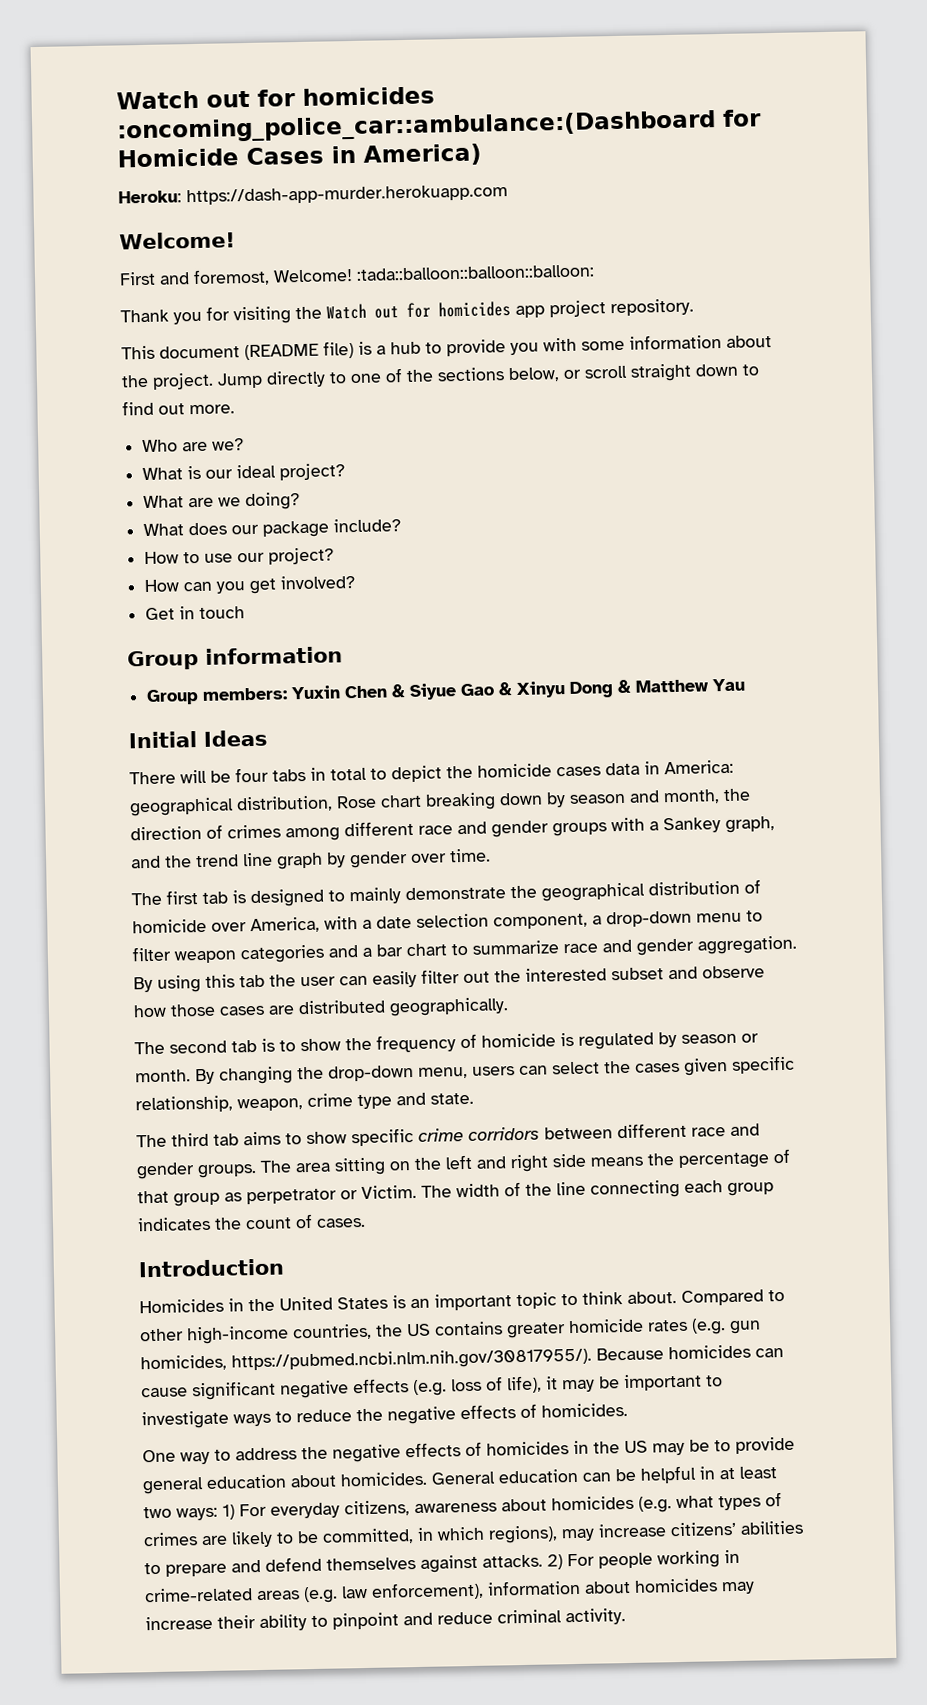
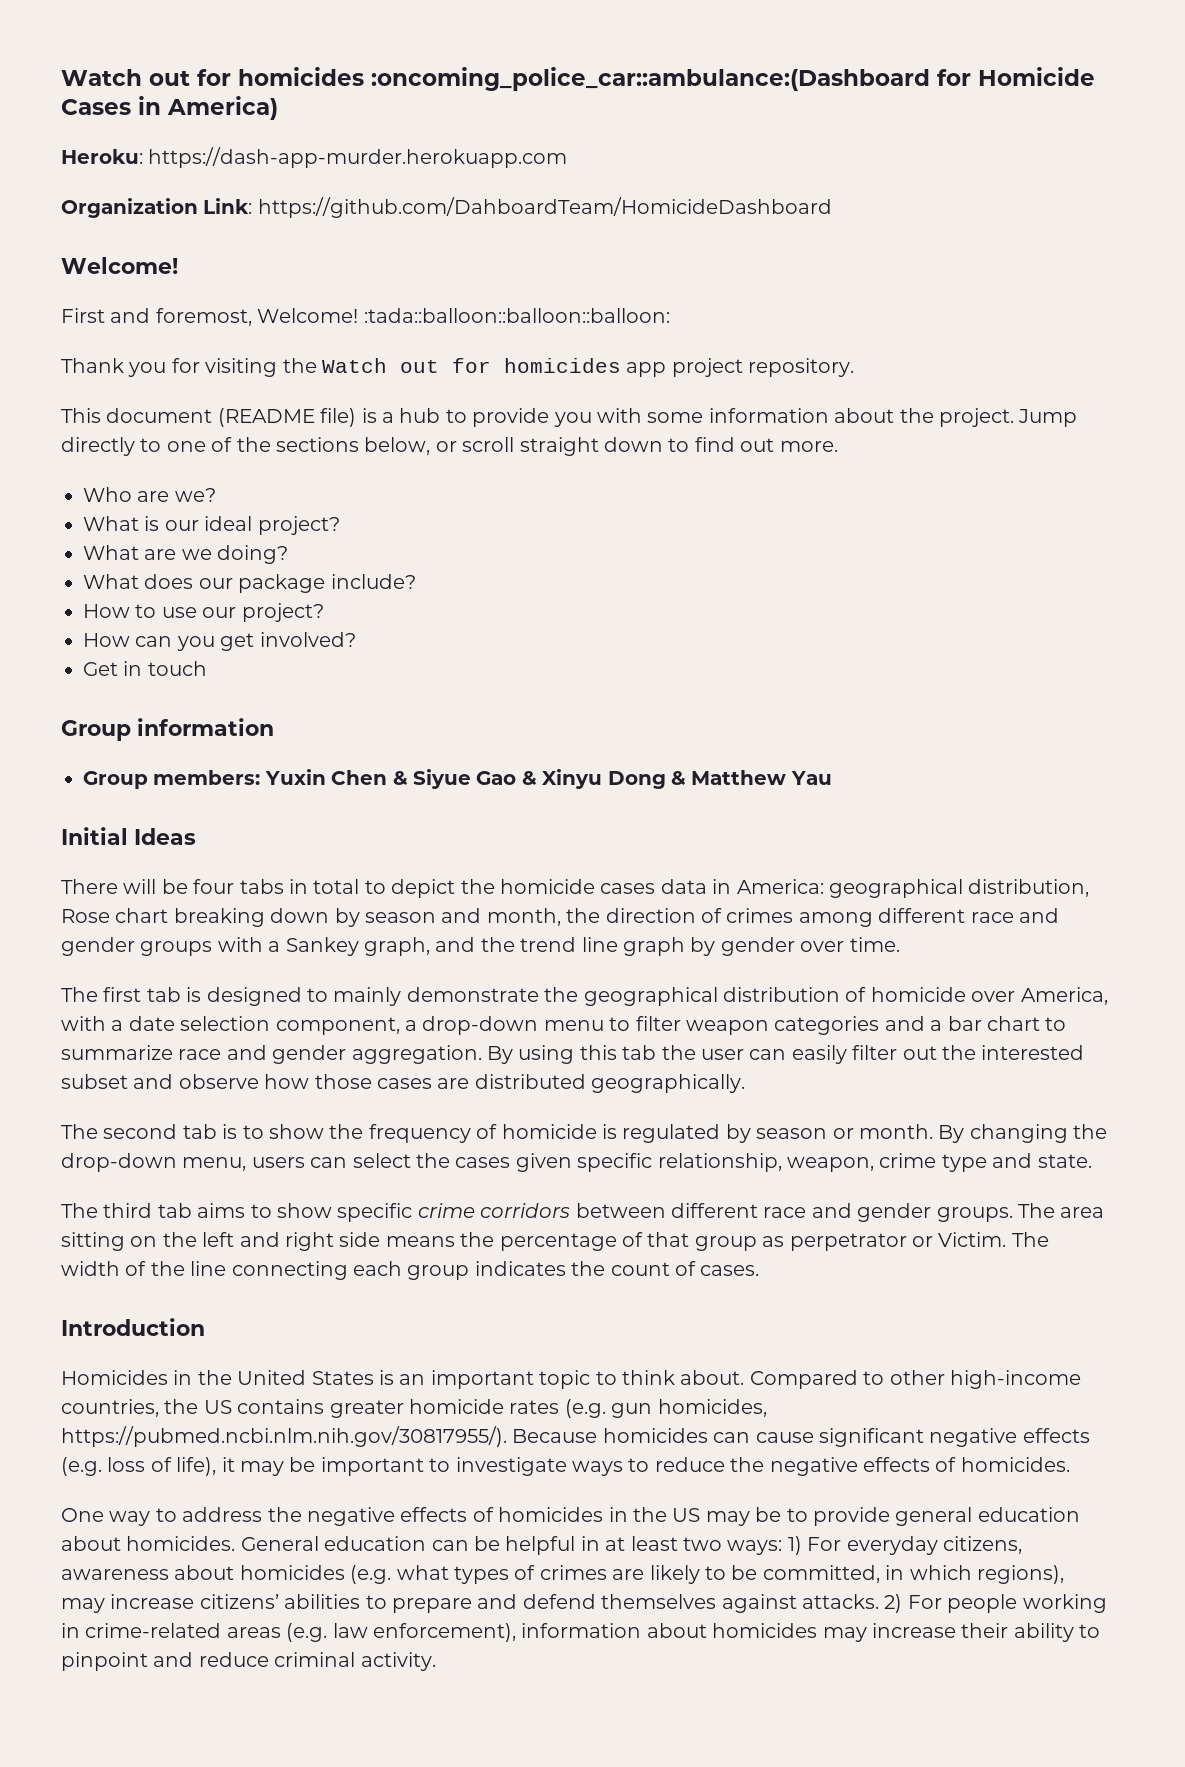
(508, 195) none -> [61,197,832,218] // Organization Link: https://github.com/DahboardTeam/HomicideDashboard

